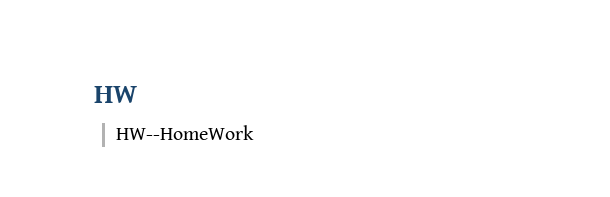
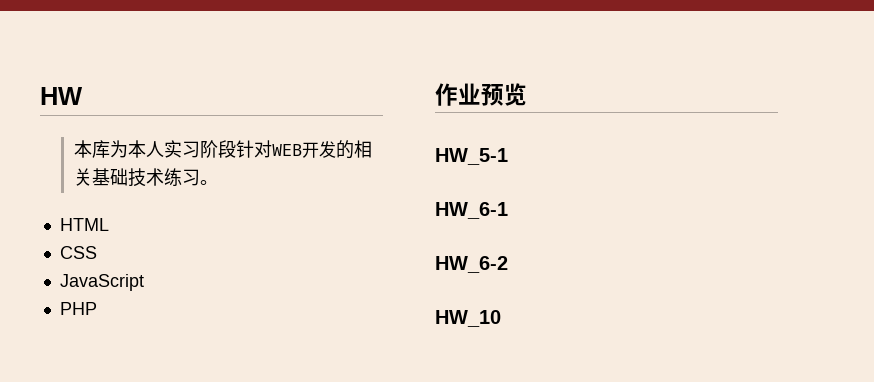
[115,125,254,140] HW--HomeWork -> [73,140,372,159] [73,168,218,187] [59,218,109,231] [59,246,97,259] [59,274,144,291] [59,302,97,315] [435,83,527,106] [435,148,508,165] [435,202,508,219] [435,256,508,273] [435,310,501,327] 本库为本人实习阶段针对WEB开发的相关基础技术练习。 // HTML // CSS // JavaScript // PHP // 作业预览 // HW_5-1 // HW_6-1 // HW_6-2 // HW_10

